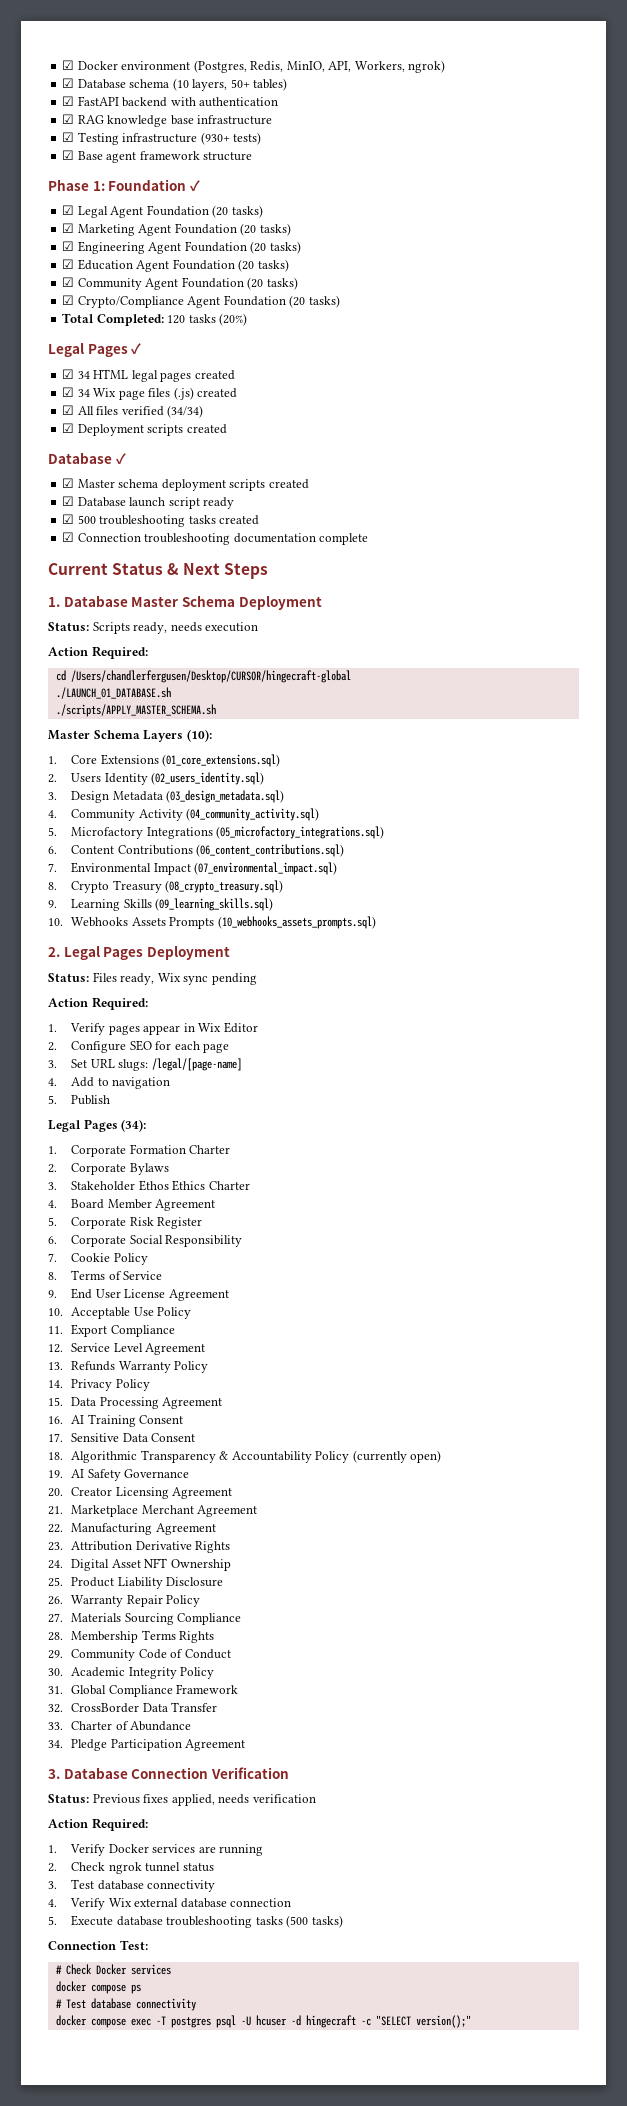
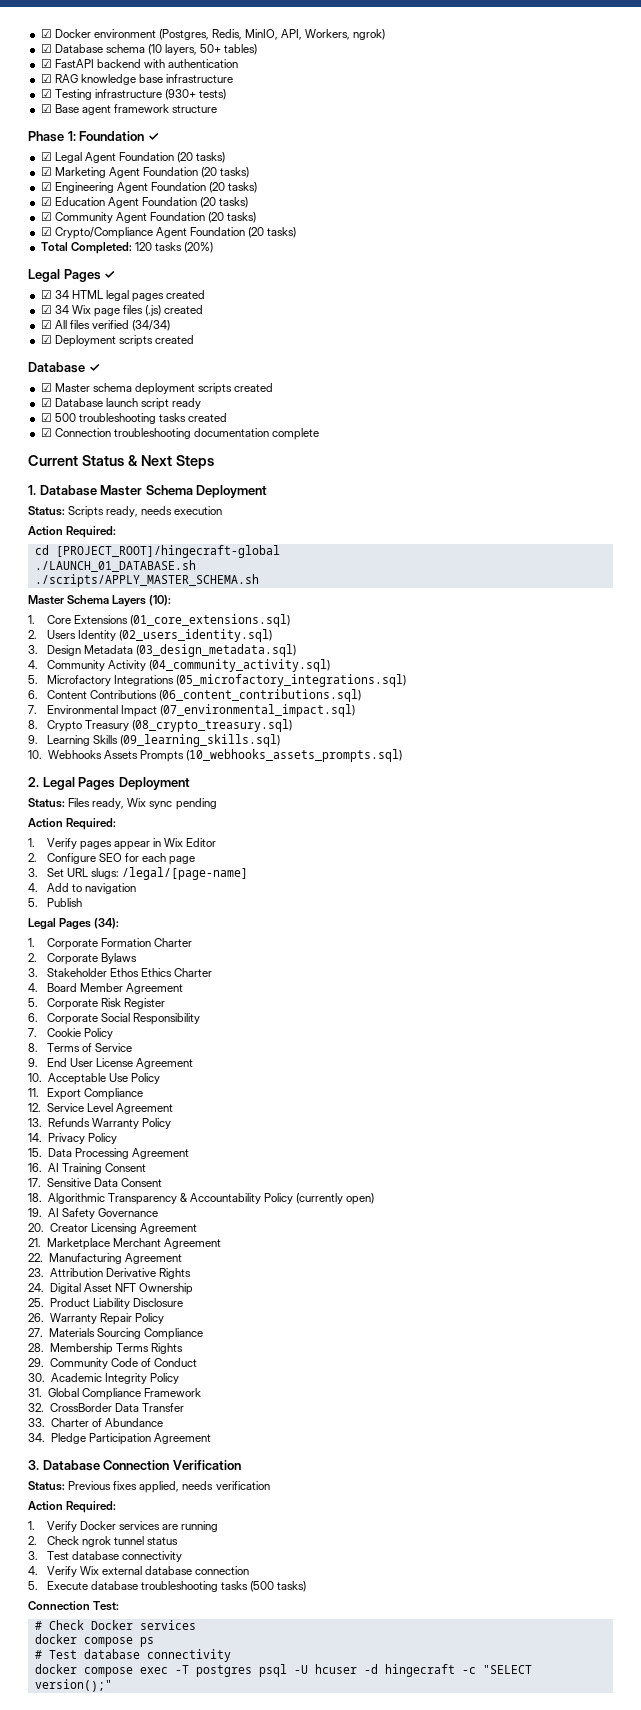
[70,670,351,683] /Users/chandlerfergusen/Desktop/CURSOR/hingecraft-global -> [55,545,280,558] [PROJECT_ROOT]/hingecraft-global

